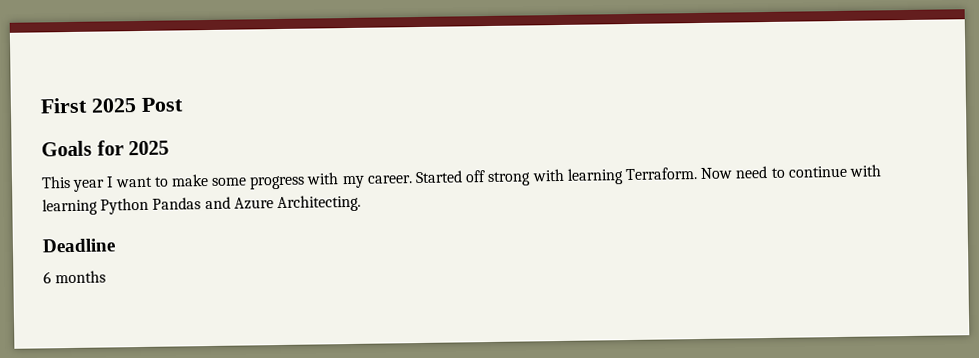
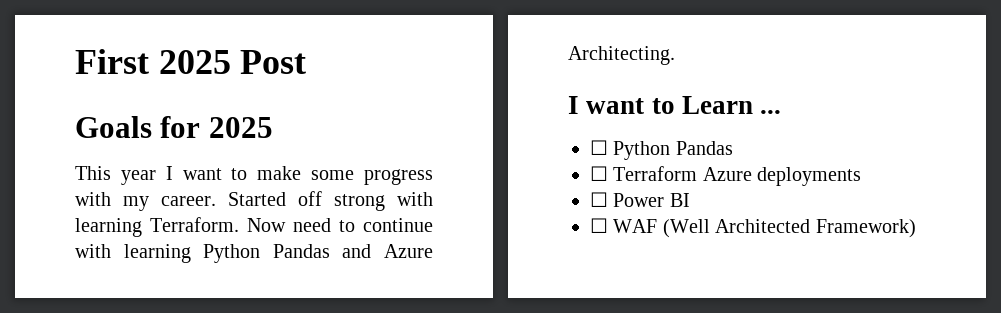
[42,238,115,253] [43,270,107,284] Deadline // 6 months -> [568,96,782,114] [590,140,733,160] [590,166,862,186] [590,192,690,207] [590,218,916,238] I want to Learn ... // ☐ Python Pandas // ☐ Terraform Azure deployments // ☐ Power BI // ☐ WAF (Well Architected Framework)

